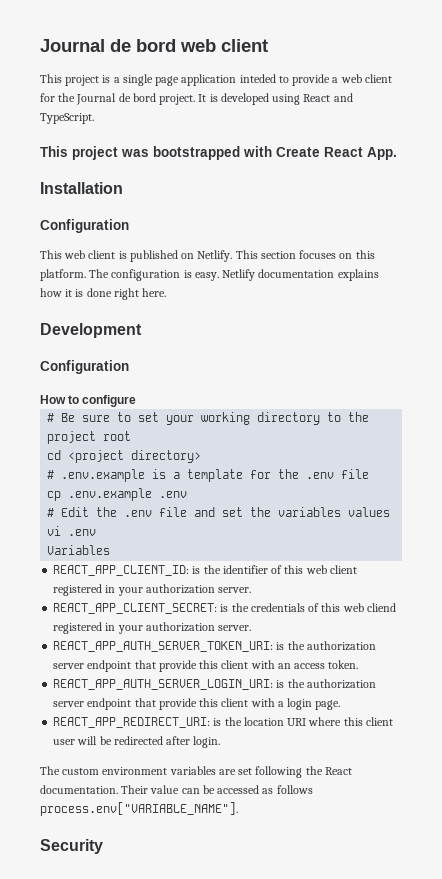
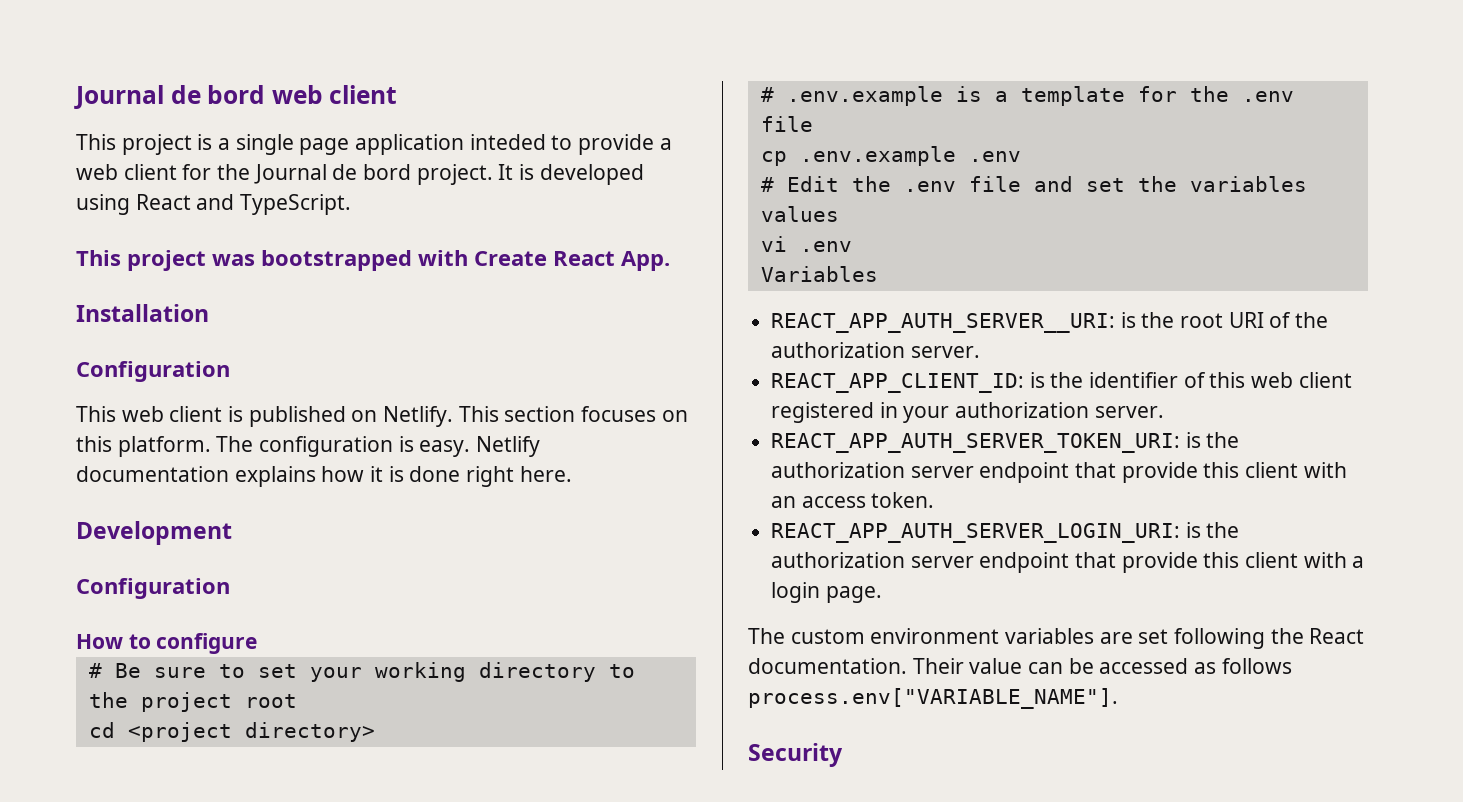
(111, 550) none -> [771,312,1329,333] [771,342,980,358] // REACT_APP_AUTH_SERVER__URI: is the root URI of the authorization server.
[53,603,396,614] [53,622,252,634] // REACT_APP_CLIENT_SECRET: is the credentials of this web cliend registered in your authorization server. -> (1164, 412) none
[53,717,393,728] [53,736,221,748] // REACT_APP_REDIRECT_URI: is the location URI where this client user will be redirected after login. -> (882, 594) none

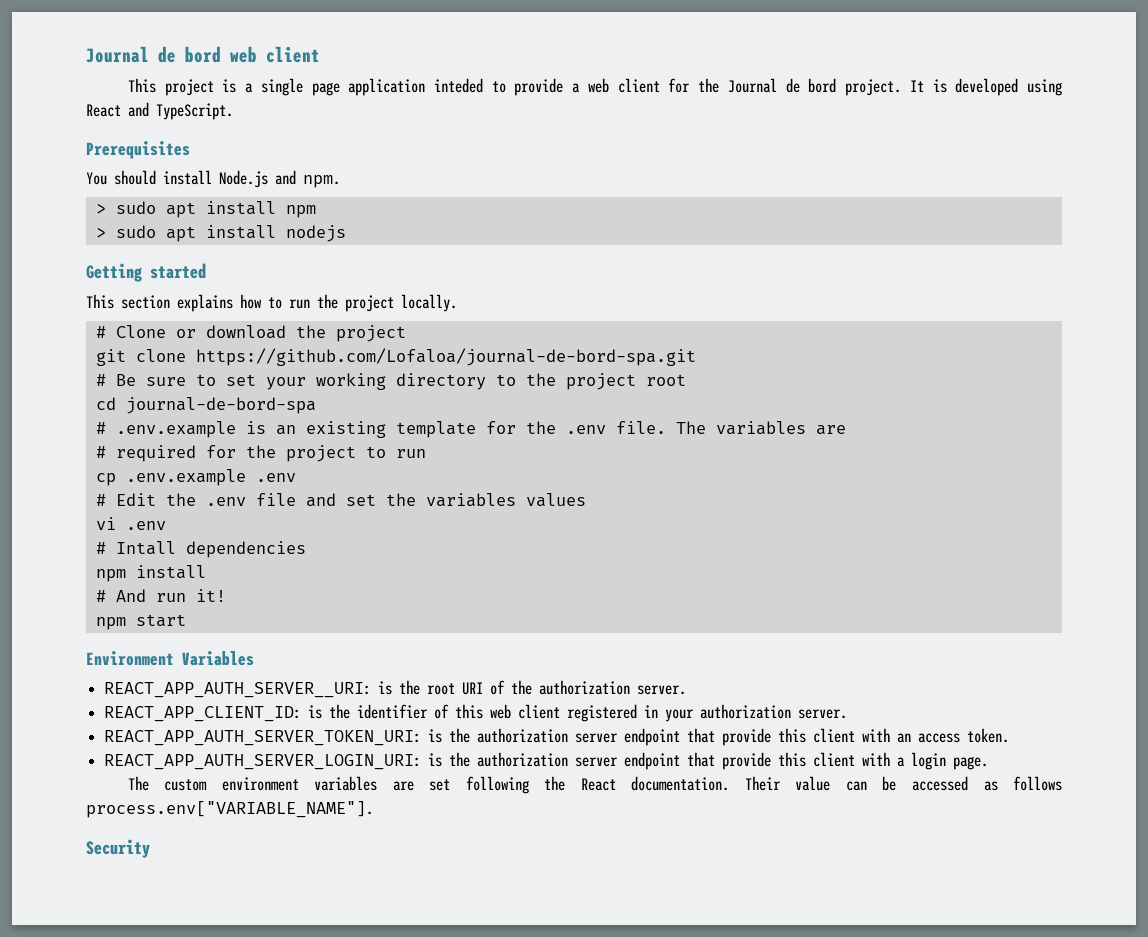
[76,250,670,271] [76,304,209,322] [76,361,230,382] [76,406,688,427] [76,436,541,457] [76,466,572,487] [76,521,232,545] [76,578,230,599] [76,633,258,654] This project was bootstrapped with Create React App. // Installation // Configuration // This web client is published on Netlify. This section focuses on this platform. The configuration is easy. Netlify documentation explains how it is done right here. // Development // Configuration // How to configure -> [86,141,190,159] [86,170,340,188] [95,201,316,218] [95,225,346,242] [86,263,206,282] [86,294,457,312] [95,325,406,342] [95,348,696,366] Prerequisites // You should install Node.js and npm. // > sudo apt install npm // > sudo apt install nodejs // Getting started // This section explains how to run the project locally. // # Clone or download the project // git clone https://github.com/Lofaloa/journal-de-bord-spa.git
[127,722,375,742] <project directory> -> [125,397,316,414] journal-de-bord-spa
[994,91,1008,102] a -> [275,421,386,438] an existing
[760,116,813,132] file -> [615,421,846,435] [95,445,426,462] file. The variables are // # required for the project to run
(852, 246) none -> [95,541,306,558] [95,565,206,582] [95,589,226,602] [95,614,186,630] [86,651,174,666] # Intall dependencies // npm install // # And run it! // npm start // Environment

